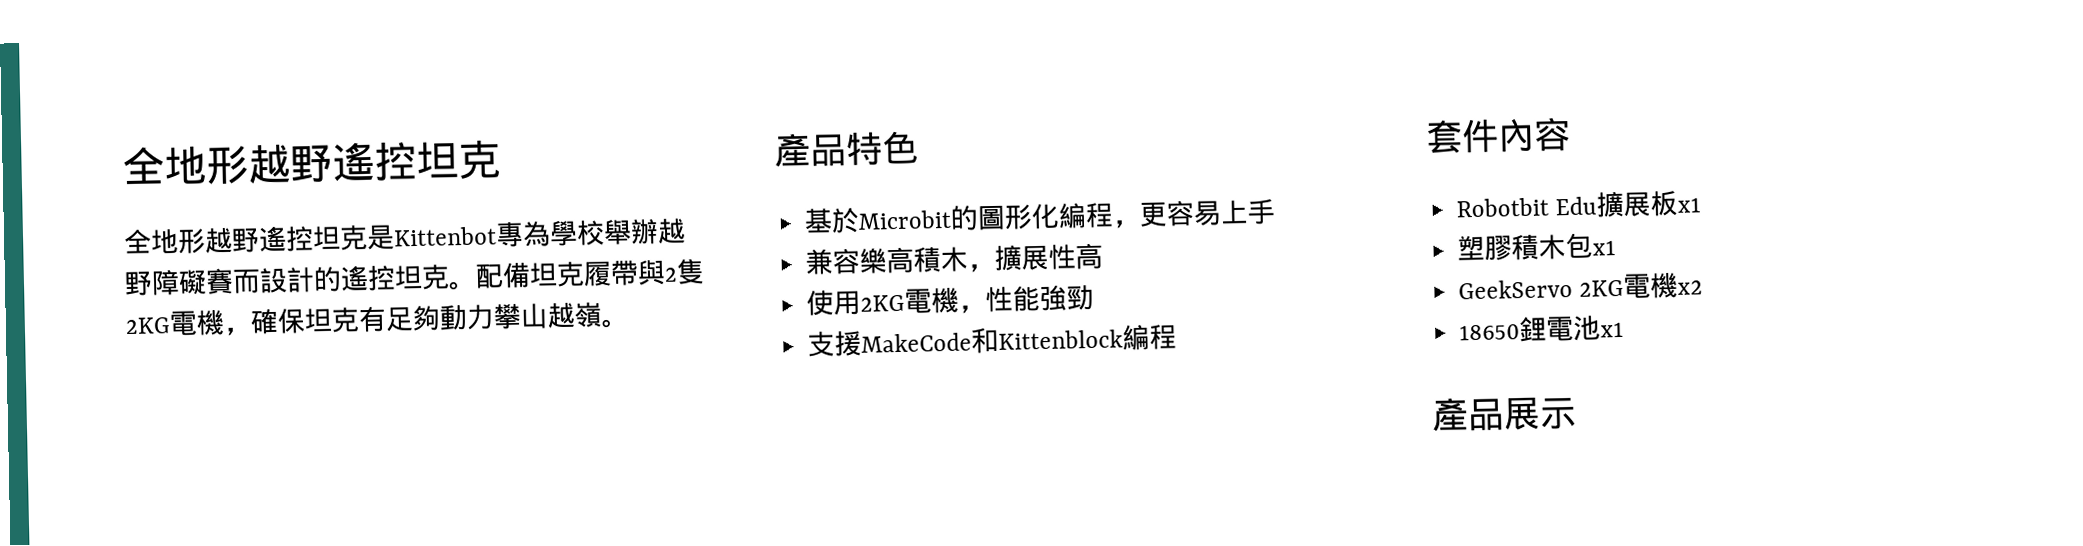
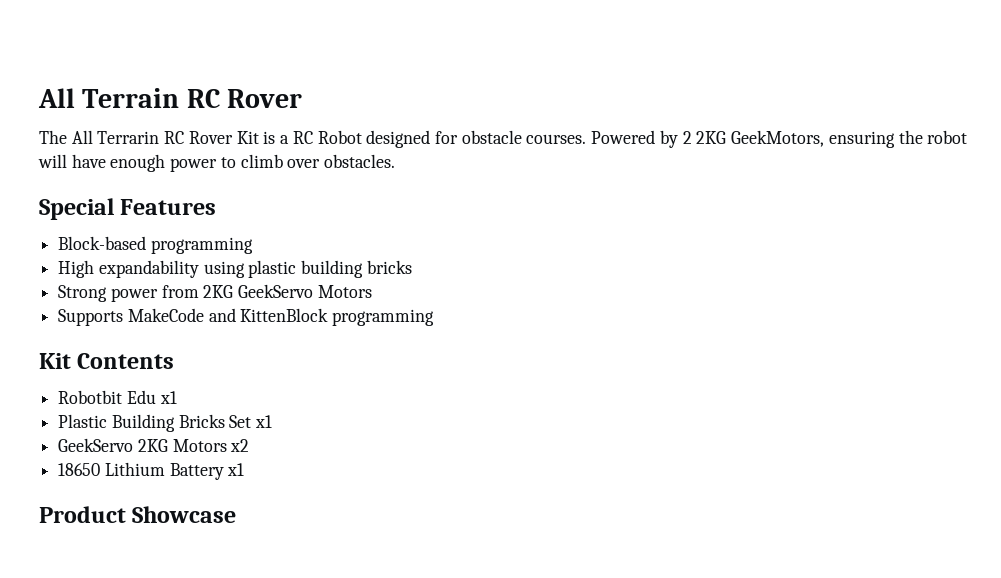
[122,140,501,186] [123,218,686,255] [124,258,705,297] [125,302,630,337] [774,130,919,168] [804,199,1277,234] [805,242,1104,275] [806,284,1095,316] [807,324,1178,357] [1425,116,1571,154] 全地形越野遙控坦克 // 全地形越野遙控坦克是Kittenbot專為學校舉辦越野障礙賽而設計的遙控坦克。配備坦克履帶與2隻2KG電機，確保坦克有足夠動力攀山越嶺。 // 產品特色 // 基於Microbit的圖形化編程，更容易上手 // 兼容樂高積木，擴展性高 // 使用2KG電機，性能強勁 // 支援MakeCode和Kittenblock編程 // 套件內容 -> [38,88,303,108] [39,130,968,148] [38,154,396,172] [39,198,217,220] [58,236,253,254] [58,260,412,278] [58,284,372,302] [58,308,435,326] [39,353,175,369] All Terrain RC Rover // The All Terrarin RC Rover Kit is a RC Robot designed for obstacle courses. Powered by 2 2KG GeekMotors, ensuring the robot will have enough power to climb over obstacles. // Special Features // Block-based programming // High expandability using plastic building bricks // Strong power from 2KG GeekServo Motors // Supports MakeCode and KittenBlock programming // Kit Contents
[1596,190,1702,218] [1457,232,1594,261] 擴展板x1 // 塑膠積木包 -> [159,391,177,404] [58,414,252,432] x1 // Plastic Building Bricks Set
[1623,271,1679,299] 電機 -> [172,439,227,452] Motors
[1519,315,1625,343] [1431,396,1577,432] 鋰電池x1 // 產品展示 -> [104,462,245,480] [39,506,237,523] Lithium Battery x1 // Product Showcase

